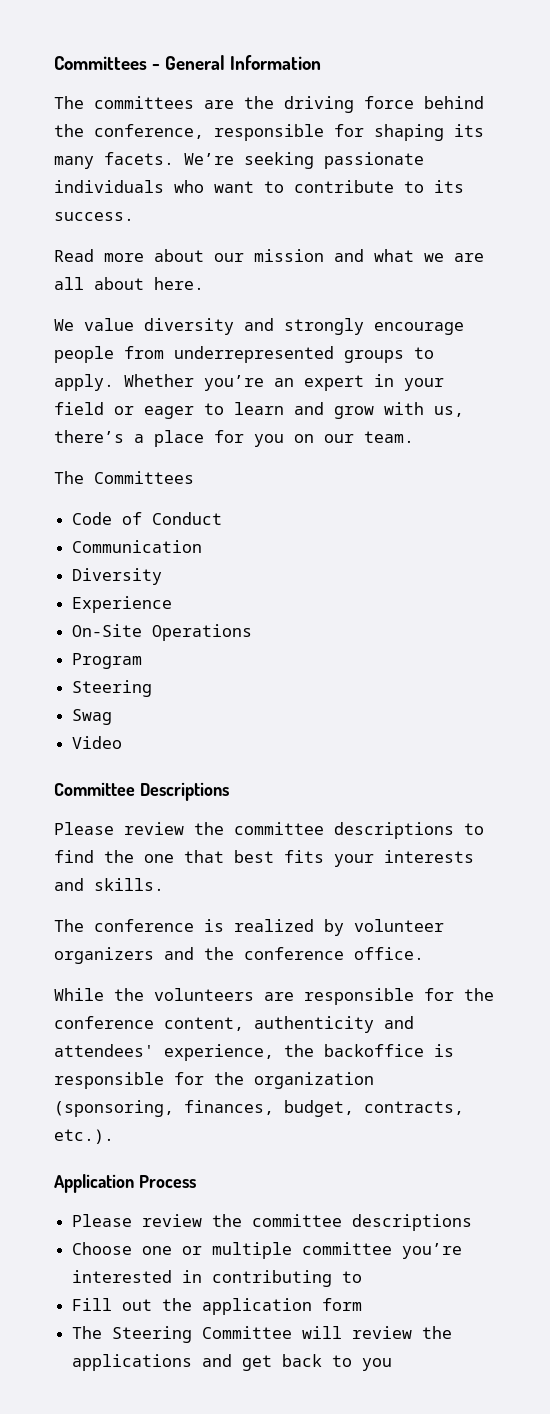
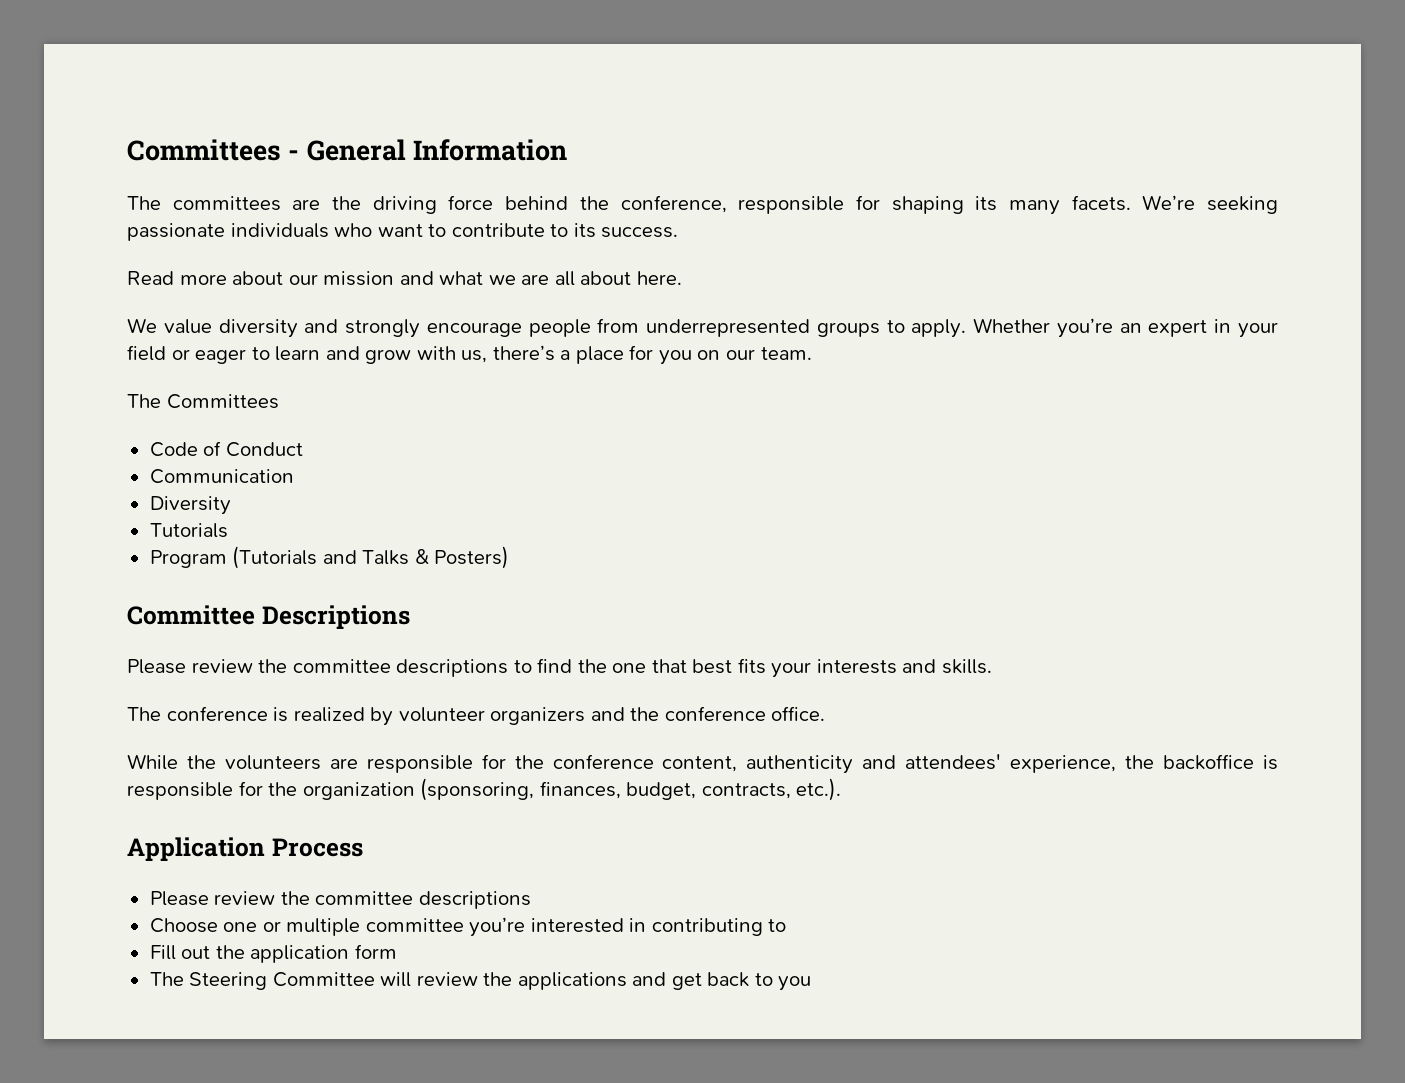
[72,596,173,613] [72,624,253,641] [72,653,143,669] [72,680,153,697] [72,709,113,725] [72,736,123,749] Experience // On-Site Operations // Program // Steering // Swag // Video -> [149,523,228,538] [149,546,510,569] Tutorials // Program (Tutorials and Talks & Posters)

